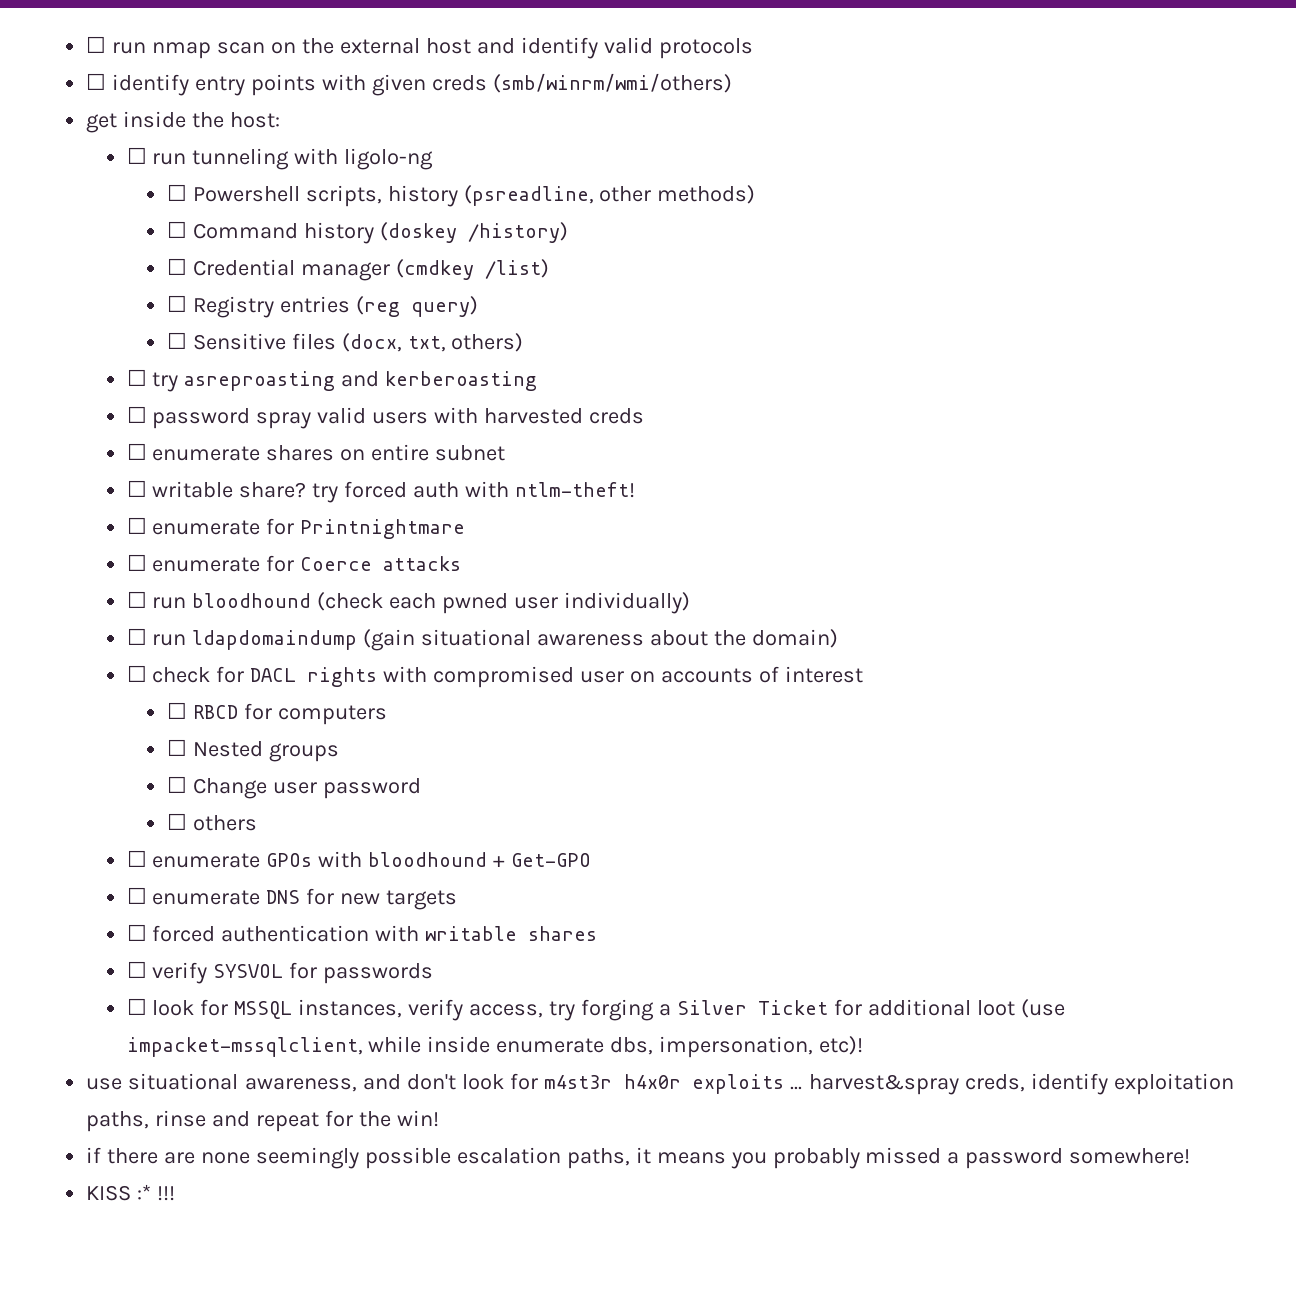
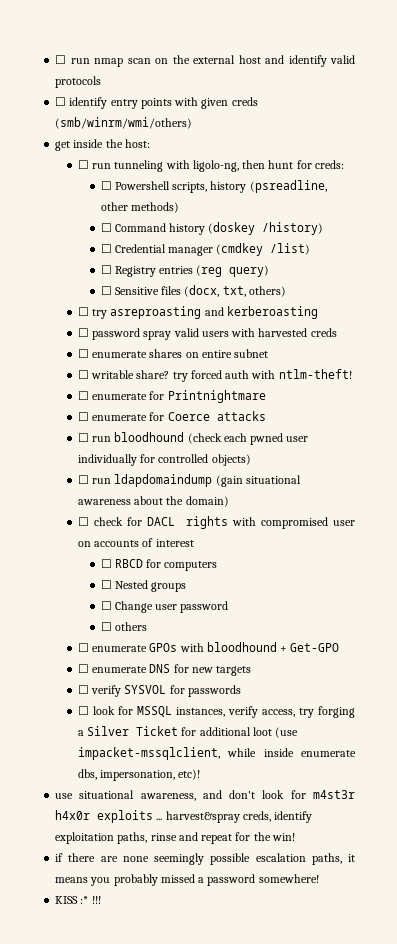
[344,148,434,170] ligolo-ng -> [192,160,344,172] ligolo-ng, then hunt for creds:
[564,592,691,614] individually) -> [77,454,251,466] individually for controlled objects)
[126,924,598,942] // ☐ forced authentication with writable shares -> (252, 671) none

